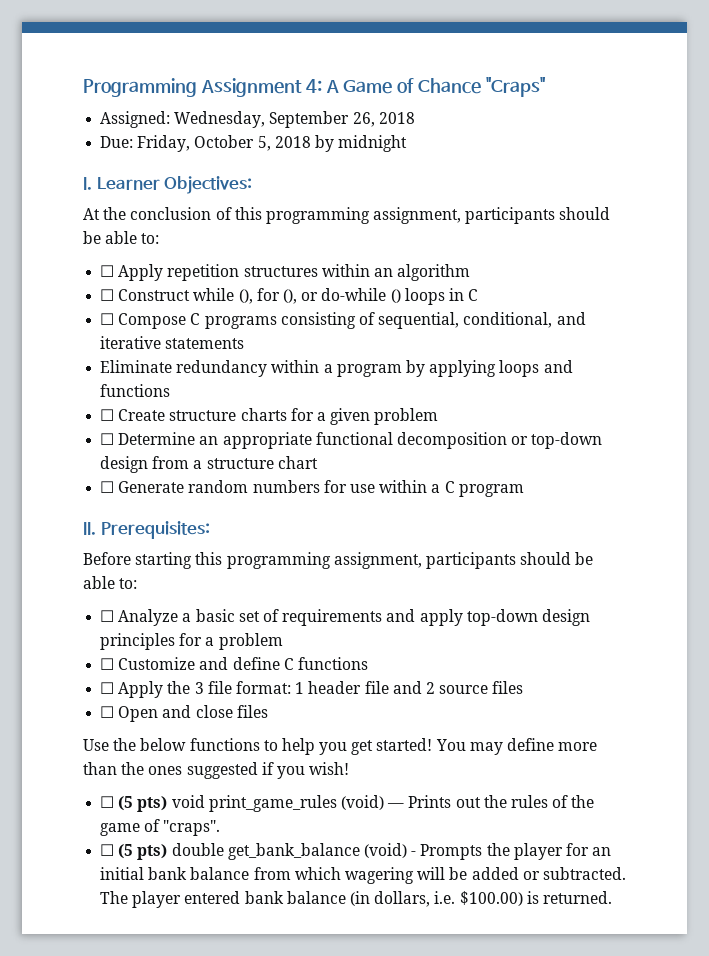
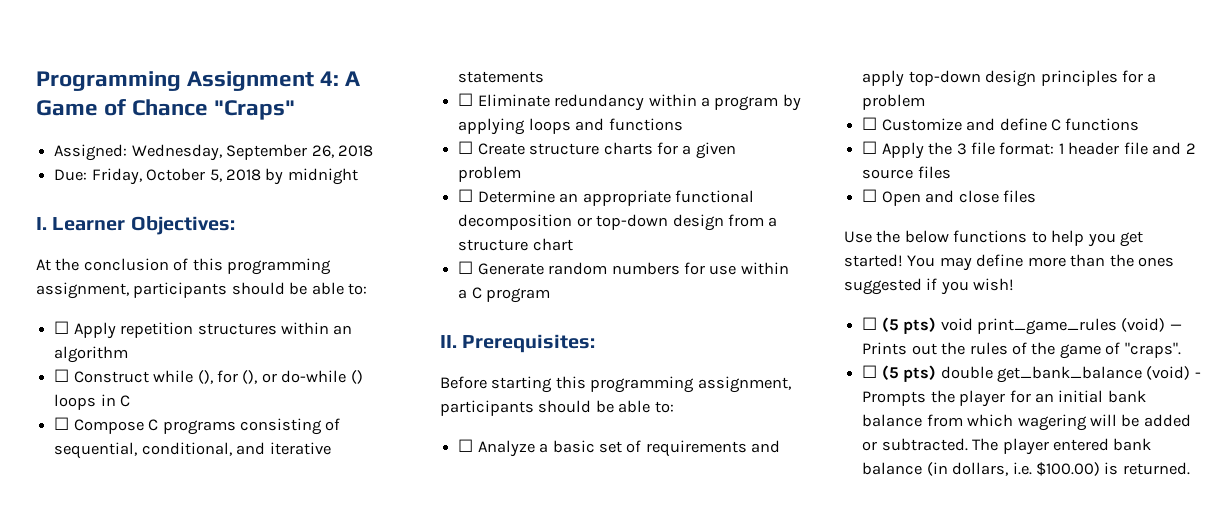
(245, 343) none -> [458,93,474,106] ☐

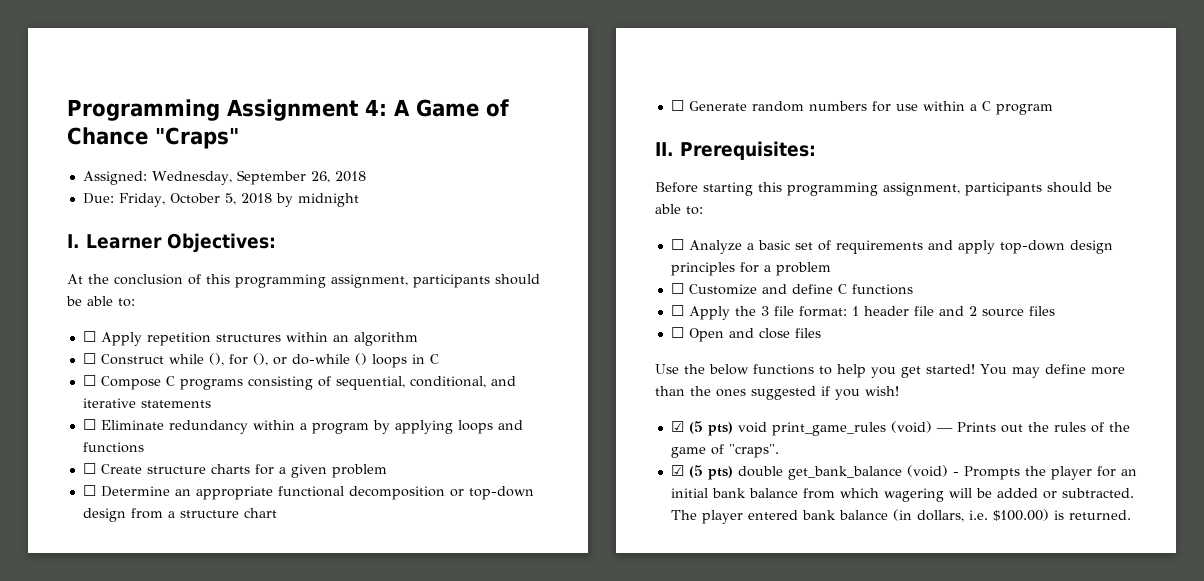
[862,317,878,330] ☐ -> [670,421,684,432] ☑
[862,365,878,378] ☐ -> [670,465,684,476] ☑

